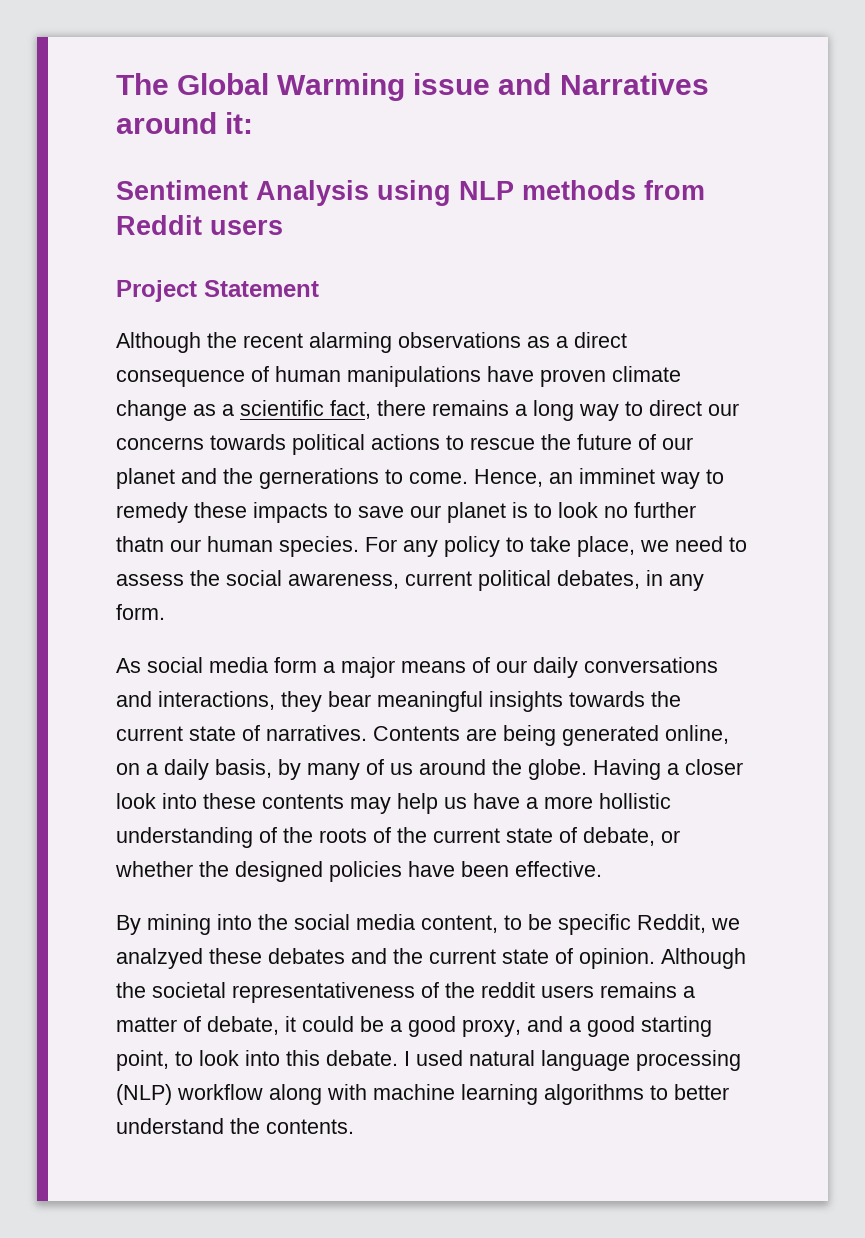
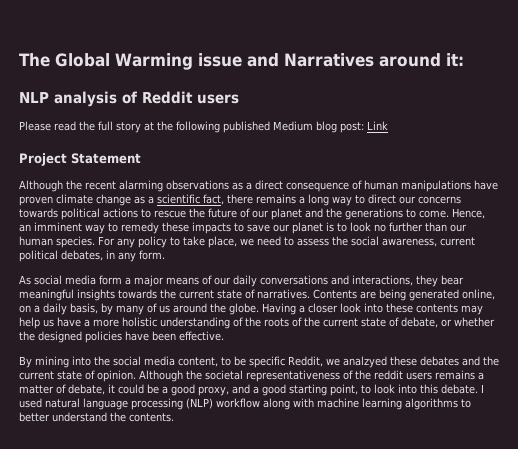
[116,180,705,206] [116,215,283,235] Sentiment Analysis using NLP methods from Reddit users -> [19,91,239,107] [19,121,388,133] NLP analysis of Reddit users // Please read the full story at the following published Medium blog post: Link
[259,468,379,489] gernerations -> [345,208,403,220] generations
[579,468,655,484] imminet -> [34,222,82,232] imminent
[116,536,164,552] thatn -> [425,222,447,232] than
[599,793,671,809] hollistic -> [122,317,157,327] holistic

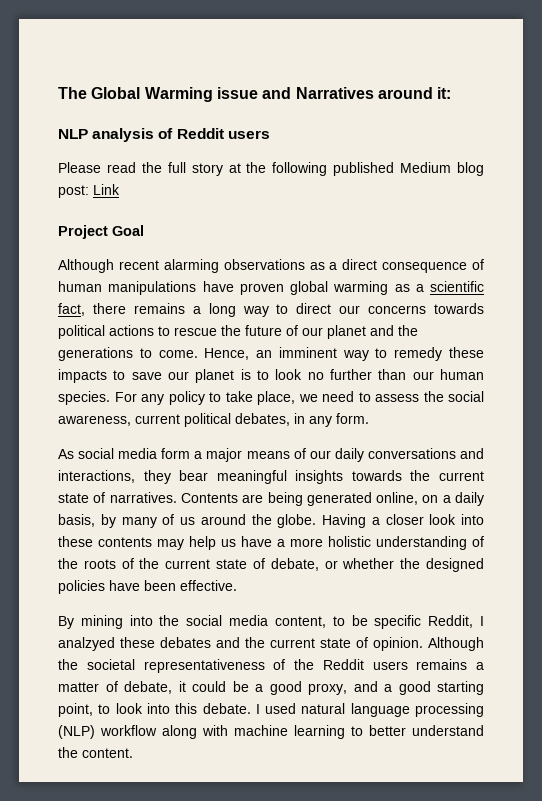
[71,153,141,164] [19,180,82,192] Statement // Although the -> [112,225,144,236] [58,259,114,273] Goal // Although
[56,194,131,206] climate change -> [290,281,389,295] global warming
[326,358,340,366] we -> [479,616,484,626] I
[374,370,403,380] reddit -> [322,659,364,670] Reddit
[405,398,458,410] algorithms -> (345, 732) none
[129,413,174,422] contents. -> [82,748,133,758] content.

